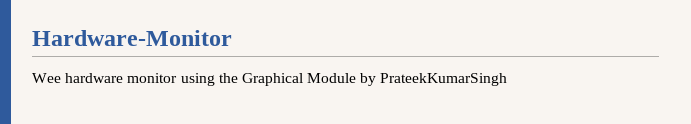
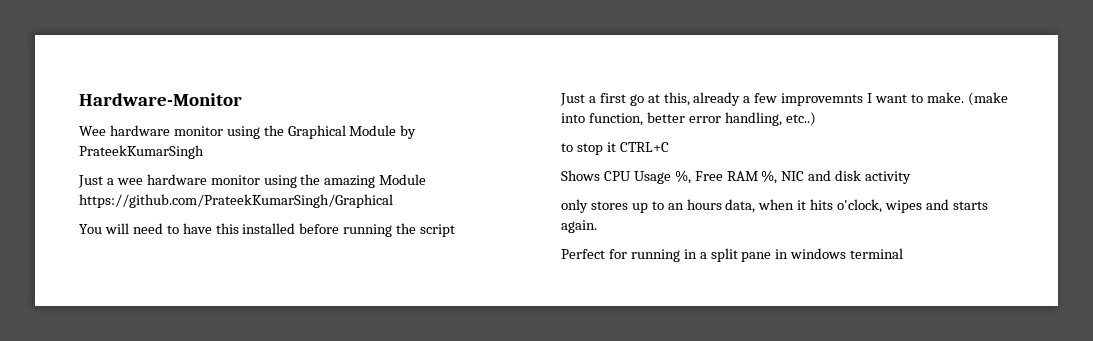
(508, 79) none -> [78,174,427,188] [79,194,393,208] [79,223,456,237] [560,92,1008,106] [561,112,816,126] [561,142,669,155] [561,170,912,184] [561,199,988,213] [561,220,597,233] [561,248,904,262] // Just a wee hardware monitor using the amazing Module https://github.com/PrateekKumarSingh/Graphical // You will need to have this installed before running the script // Just a first go at this, already a few improvemnts I want to make. (make into function, better error handling, etc..) // to stop it CTRL+C // Shows CPU Usage %, Free RAM %, NIC and disk activity // only stores up to an hours data, when it hits o'clock, wipes and starts again. // Perfect for running in a split pane in windows terminal

